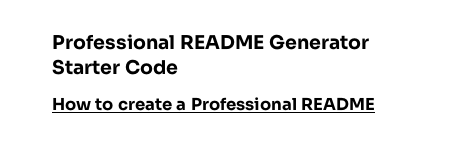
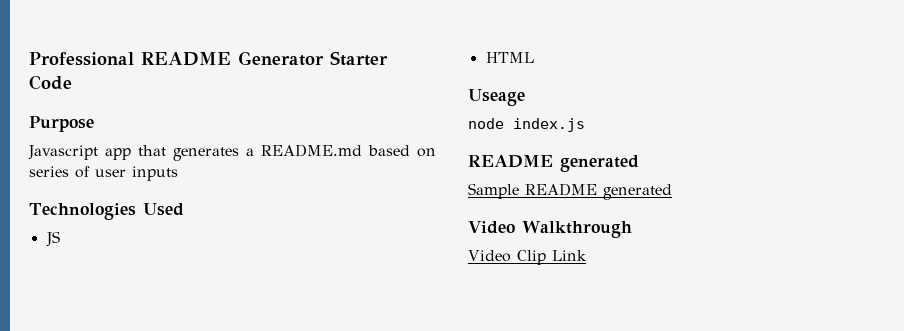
[52,97,376,111] How to create a Professional README -> [29,116,94,132] [28,144,436,161] [29,166,178,181] [29,203,184,220] [45,231,60,247] [485,52,534,63] [468,89,525,106] [468,118,585,132] [468,155,639,172] [468,183,672,200] [468,221,632,238] [468,250,587,265] Purpose // Javascript app that generates a README.md based on series of user inputs // Technologies Used // JS // HTML // Useage // node index.js // README generated // Sample README generated // Video Walkthrough // Video Clip Link

